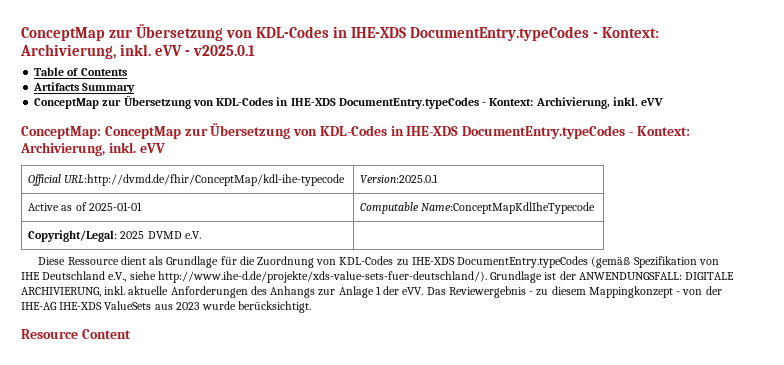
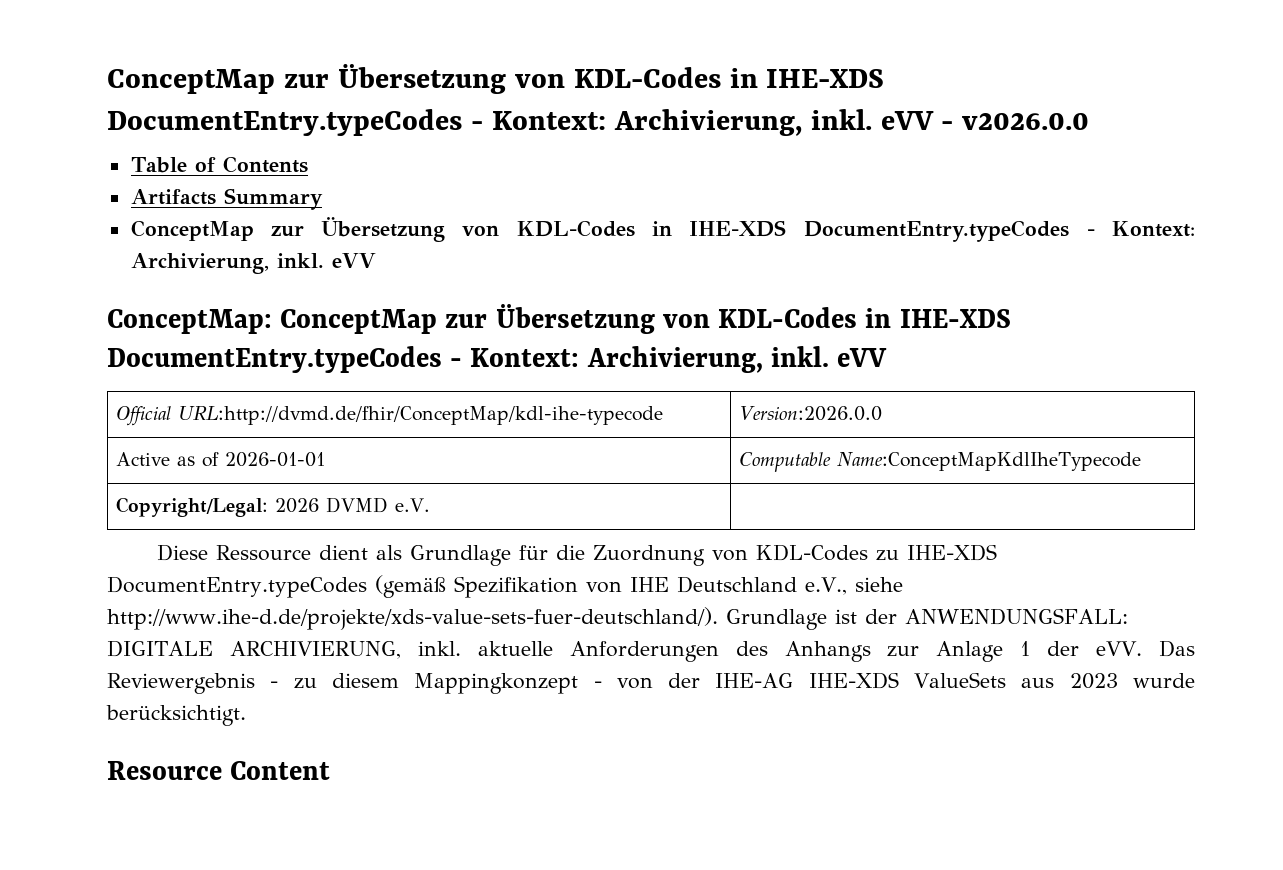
[193,45,256,56] v2025.0.1 -> [962,113,1090,130] v2026.0.0
[360,174,439,184] Version:2025.0.1 -> [739,406,883,421] Version:2026.0.0
[88,202,142,211] 2025-01-01 -> [225,452,326,467] 2026-01-01
[120,231,145,239] 2025 -> [275,498,320,513] 2026

